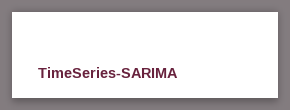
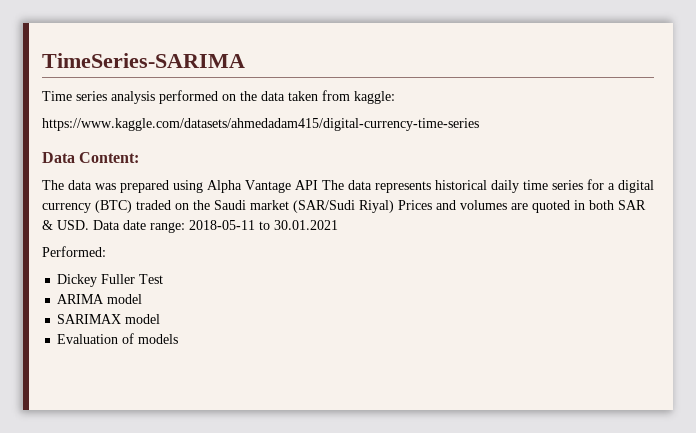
(178, 72) none -> [42,90,395,104] [42,118,479,131] [42,152,140,163] [42,179,654,193] [42,200,646,213] [42,220,338,233] [42,246,106,257] [57,274,164,287] [57,294,143,304] [57,314,161,324] [57,333,179,344] // Time series analysis performed on the data taken from kaggle: // https://www.kaggle.com/datasets/ahmedadam415/digital-currency-time-series // Data Content: // The data was prepared using Alpha Vantage API The data represents historical daily time series for a digital currency (BTC) traded on the Saudi market (SAR/Sudi Riyal) Prices and volumes are quoted in both SAR & USD. Data date range: 2018-05-11 to 30.01.2021 // Performed: // Dickey Fuller Test // ARIMA model // SARIMAX model // Evaluation of models

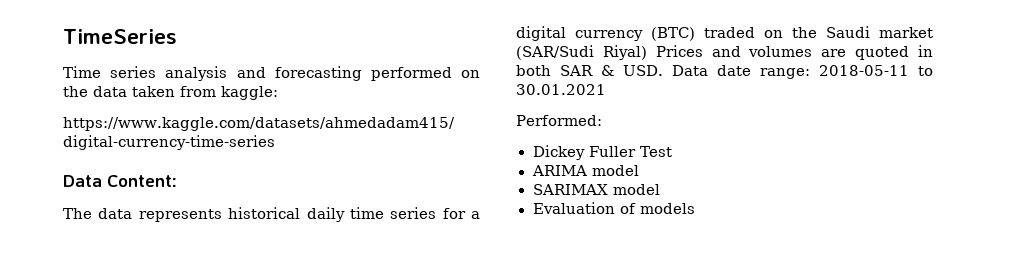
[42,53,245,68] TimeSeries-SARIMA -> [63,29,177,44] TimeSeries
(155, 97) none -> [236,66,362,81] and forecasting
[95,180,372,193] was prepared using Alpha Vantage API The data -> (133, 213) none

